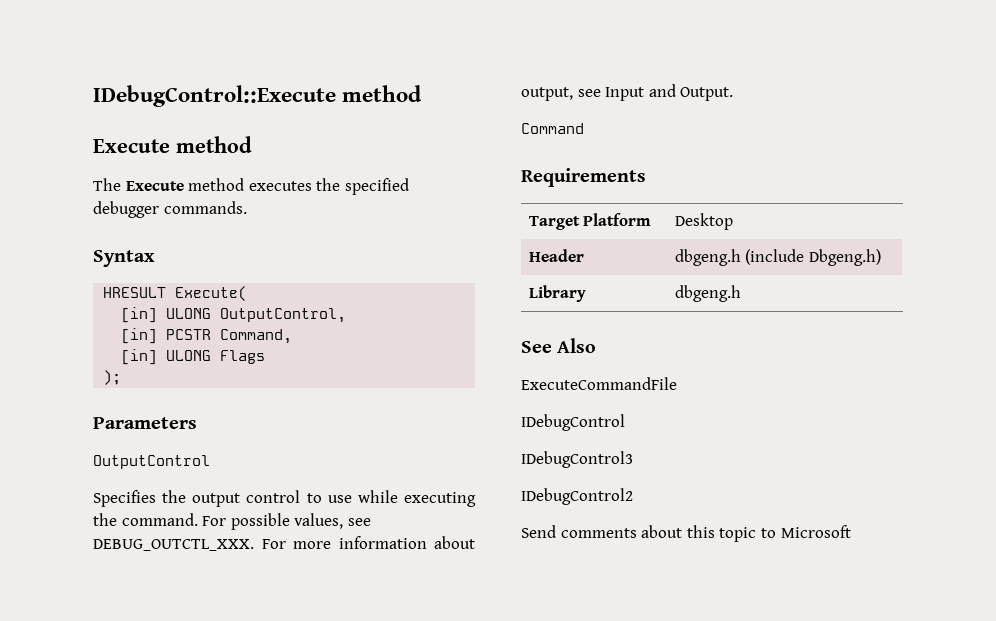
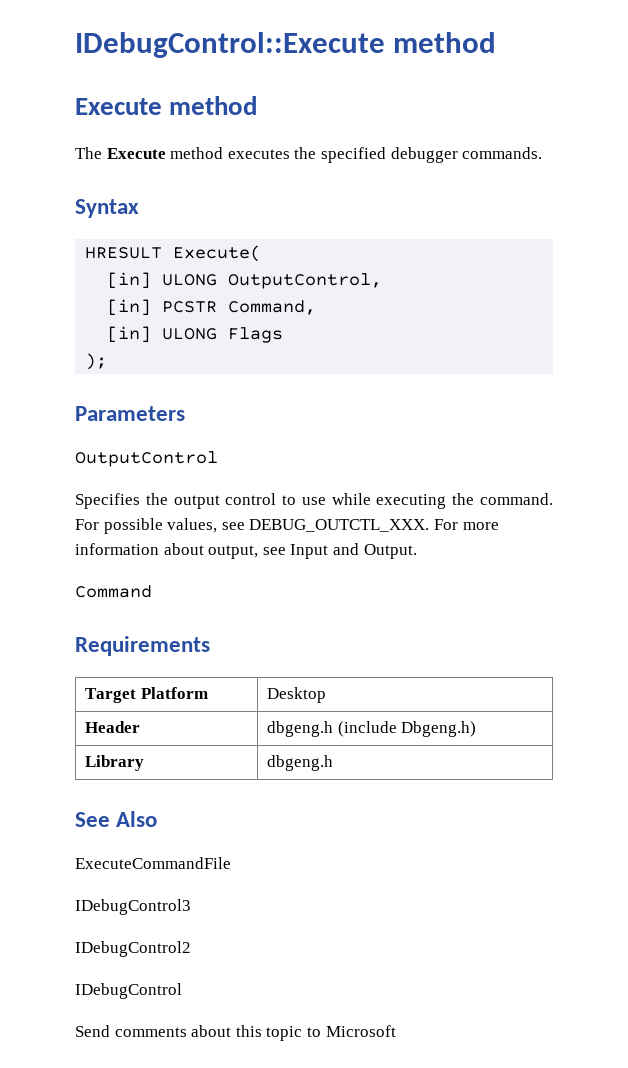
[521,414,625,431] // IDebugControl -> (231, 863) none
(633, 496) none -> [75,983,182,999] // IDebugControl

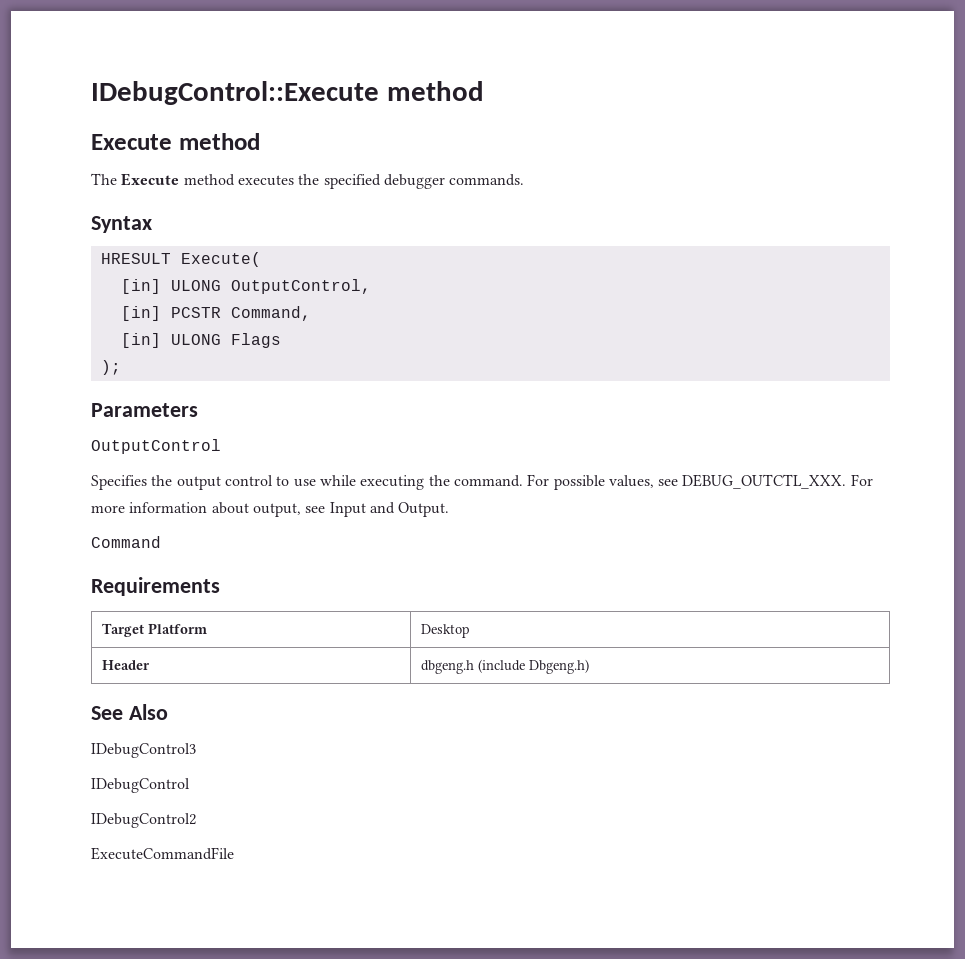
[84,755,144,771] [266,755,333,771] // Library | dbgeng.h -> (589, 666) none
[75,857,231,869] [75,899,191,915] ExecuteCommandFile // IDebugControl3 -> [91,743,196,758] [91,778,190,793] IDebugControl3 // IDebugControl
[75,983,182,999] [75,1025,396,1041] IDebugControl // Send comments about this topic to Microsoft -> [91,847,234,860] ExecuteCommandFile

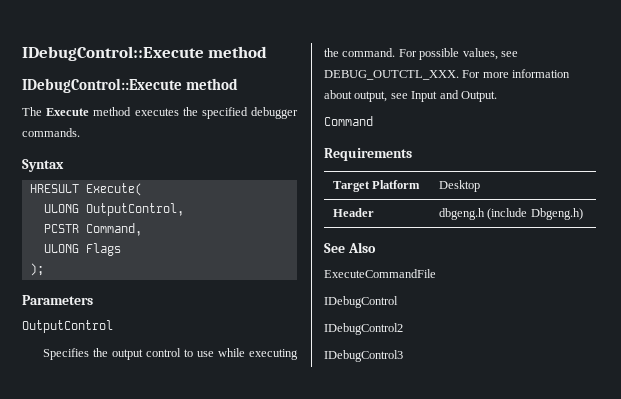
[91,81,484,105] [91,134,172,150] IDebugControl::Execute method // Execute -> [22,46,268,61] [22,78,182,93] IDebugControl::Execute method // IDebugControl::Execute
[120,279,161,294] [in] -> (142, 189) none
[120,306,161,321] [in] -> (184, 209) none
[120,333,161,348] [in] -> (142, 229) none
[91,743,196,758] IDebugControl3 -> [324,269,436,278] ExecuteCommandFile
[91,847,234,860] ExecuteCommandFile -> [324,350,403,362] IDebugControl3

